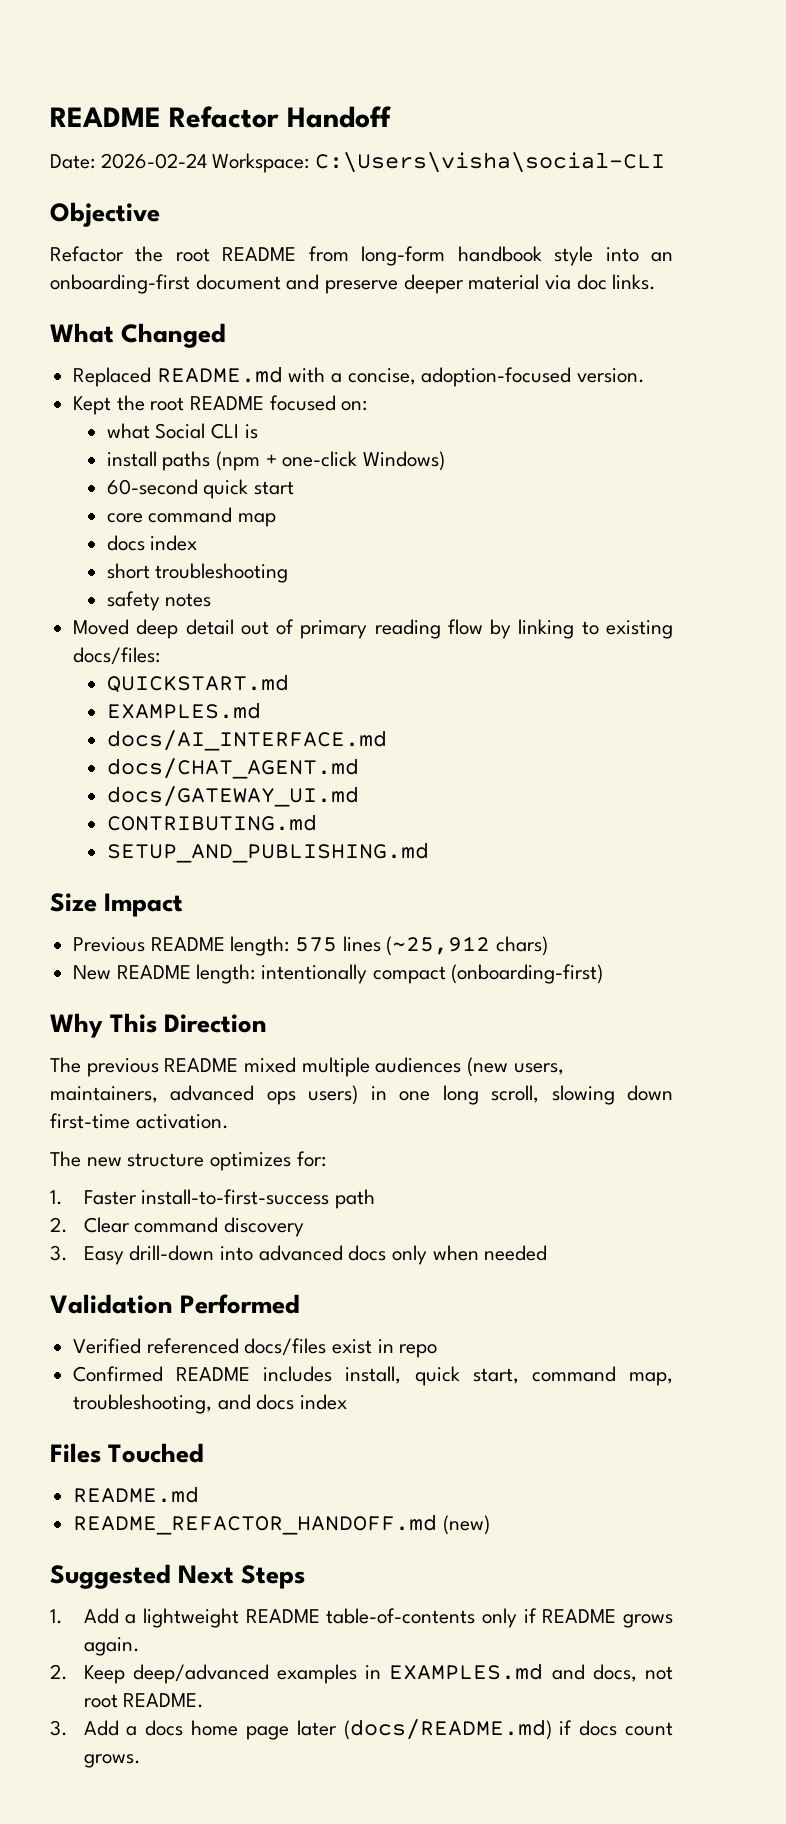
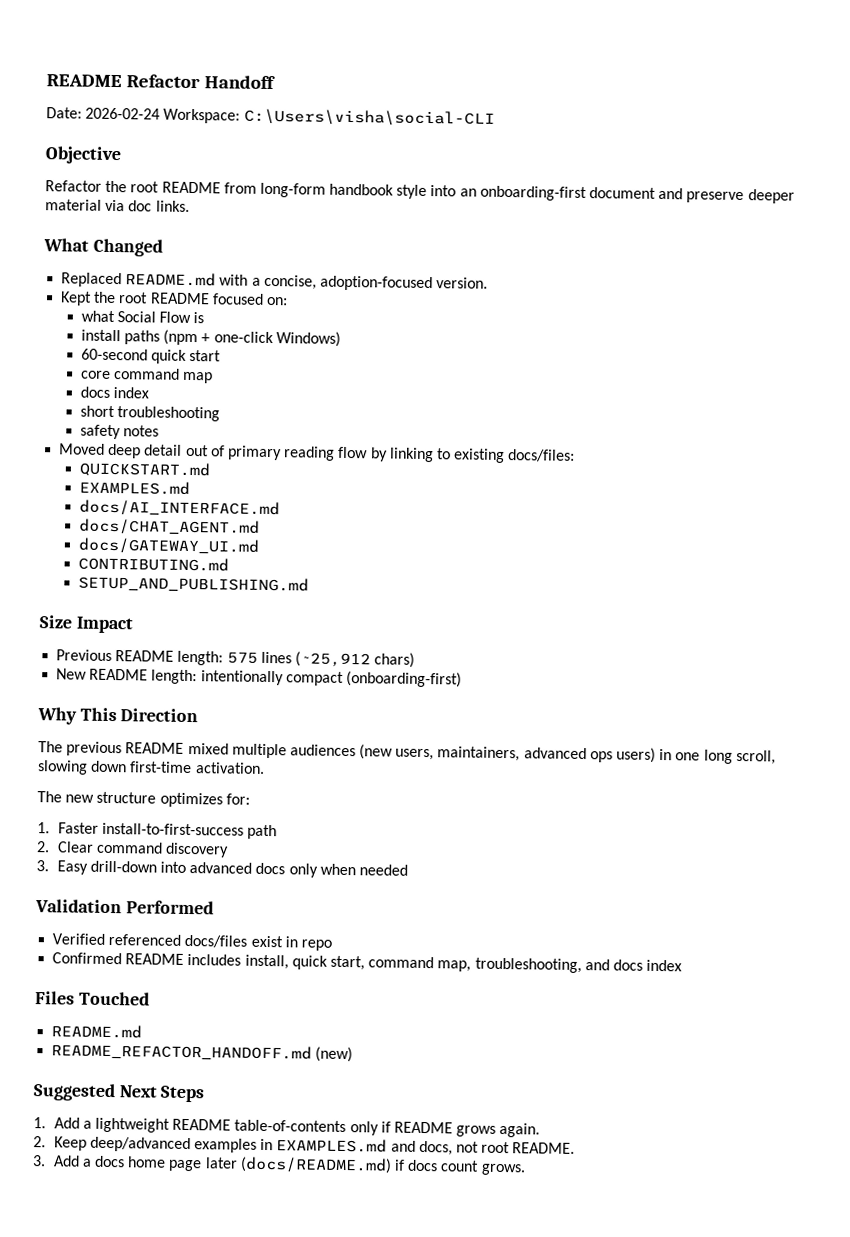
[210,423,239,439] CLI -> [159,311,192,324] Flow

